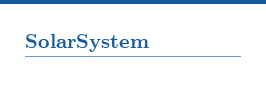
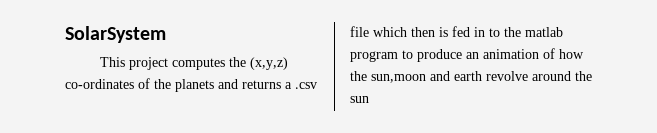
(149, 43) none -> [99,57,288,70] [65,78,317,92] [350,26,563,37] [350,48,584,62] [350,71,592,83] [350,96,369,103] // This project computes the (x,y,z) co-ordinates of the planets and returns a .csv file which then is fed in to the matlab program to produce an animation of how the sun,moon and earth revolve around the sun

